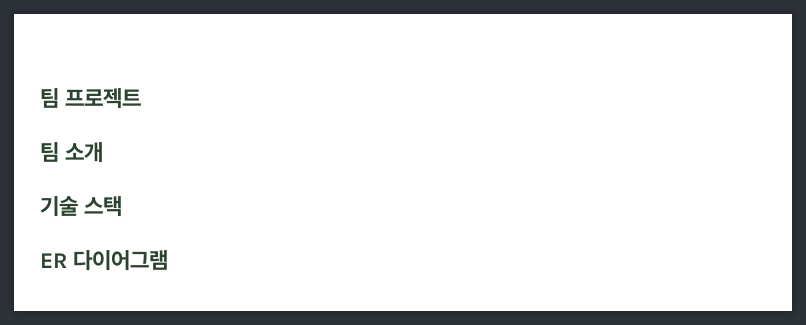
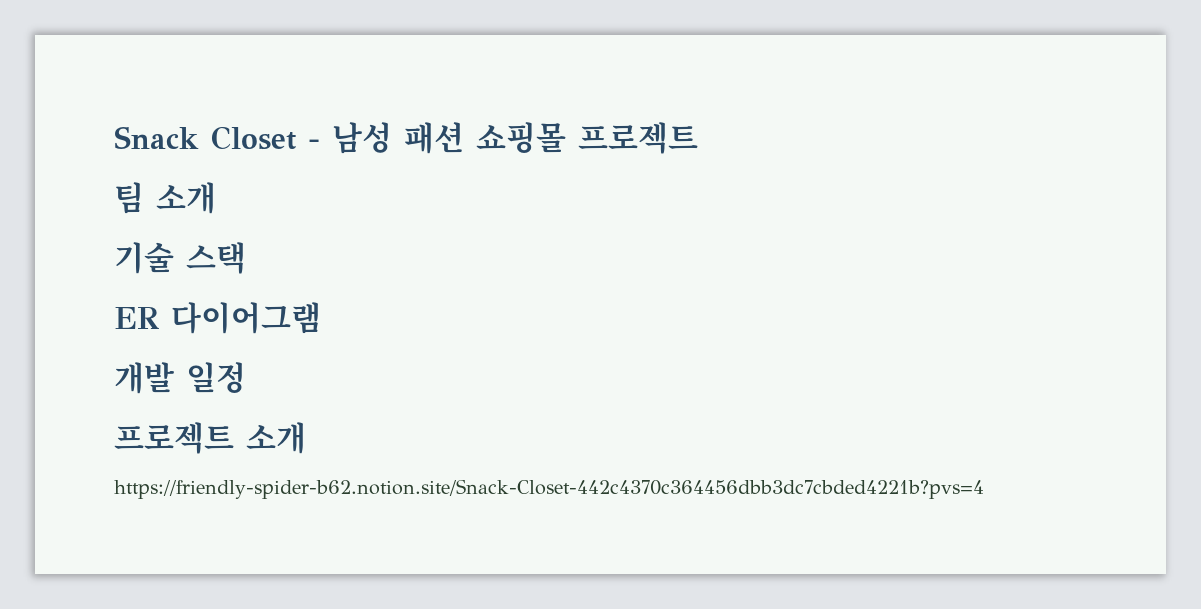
[40,88,59,108] 팀 -> [114,122,566,154] Snack Closet - 남성 패션 쇼핑몰
(169, 260) none -> [114,362,246,394] [114,422,306,454] [114,479,984,499] // 개발 일정 // 프로젝트 소개 // https://friendly-spider-b62.notion.site/Snack-Closet-442c4370c364456dbb3dc7cbded4221b?pvs=4

